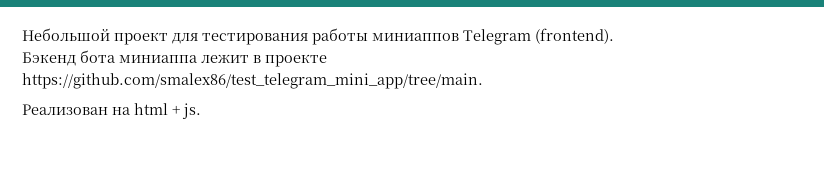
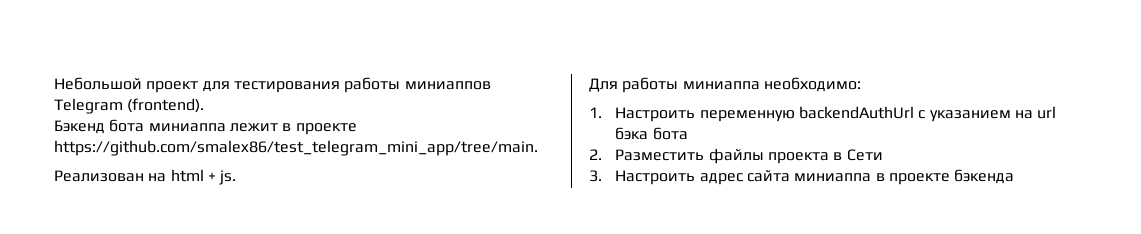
(201, 111) none -> [589,77,861,93] [589,106,1057,122] [615,127,688,140] [589,148,883,164] [589,169,1015,185] // Для работы миниаппа необходимо: // 1. Настроить переменную backendAuthUrl с указанием на url бэка бота // 2. Разместить файлы проекта в Сети // 3. Настроить адрес сайта миниаппа в проекте бэкенда

